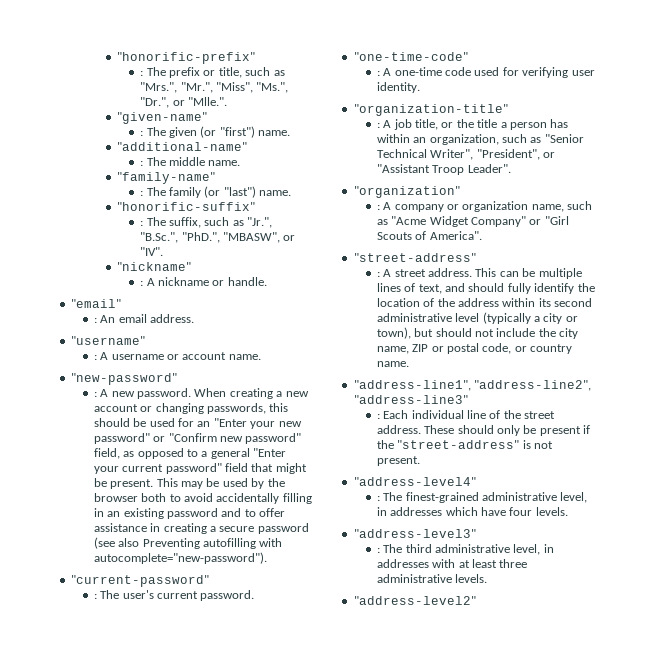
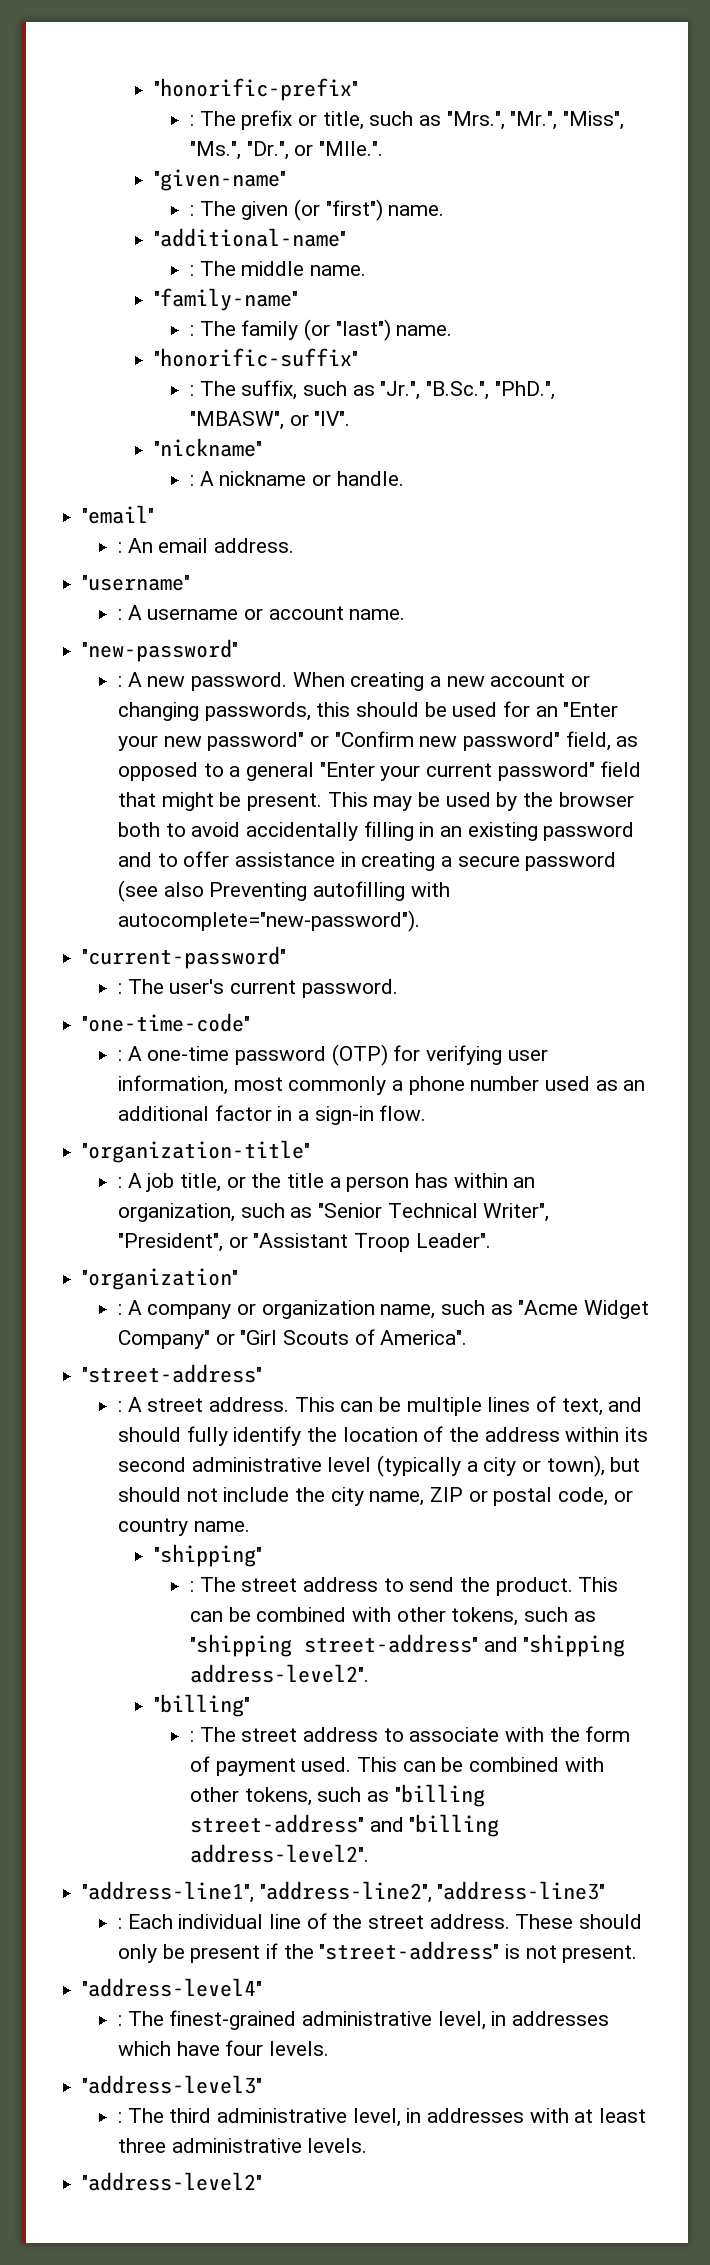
[445,67,500,76] code used -> [235,1044,388,1066] password (OTP)
[376,82,420,93] identity. -> [118,1075,646,1095] [118,1105,427,1125] information, most commonly a phone number used as an additional factor in a sign-in flow.
(409, 364) none -> [153,1544,262,1567] [189,1577,619,1596] [189,1607,596,1626] [189,1634,626,1657] [189,1664,369,1683] [153,1694,250,1717] [189,1726,631,1742] [189,1756,604,1776] [189,1784,485,1807] [189,1814,500,1837] [189,1844,369,1863] // "shipping" // : The street address to send the product. This can be combined with other tokens, such as "shipping street-address" and "shipping address-level2". // "billing" // : The street address to associate with the form of payment used. This can be combined with other tokens, such as "billing street-address" and "billing address-level2".

